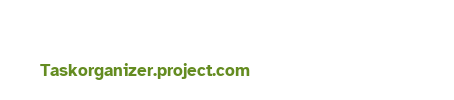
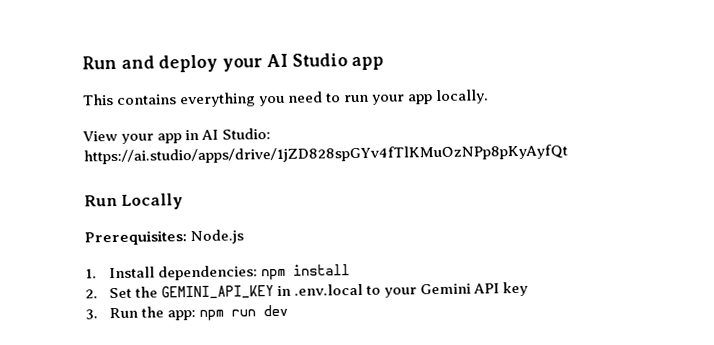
[40,63,250,80] Taskorganizer.project.com -> [82,53,385,73] [83,89,490,108] [82,128,272,144] [83,144,568,165] [84,193,184,210] [84,229,245,246] [85,264,351,281] [85,281,529,300] [85,304,289,321] Run and deploy your AI Studio app // This contains everything you need to run your app locally. // View your app in AI Studio: https://ai.studio/apps/drive/1jZD828spGYv4fTlKMuOzNPp8pKyAyfQt // Run Locally // Prerequisites: Node.js // 1. Install dependencies: npm install // 2. Set the GEMINI_API_KEY in .env.local to your Gemini API key // 3. Run the app: npm run dev

